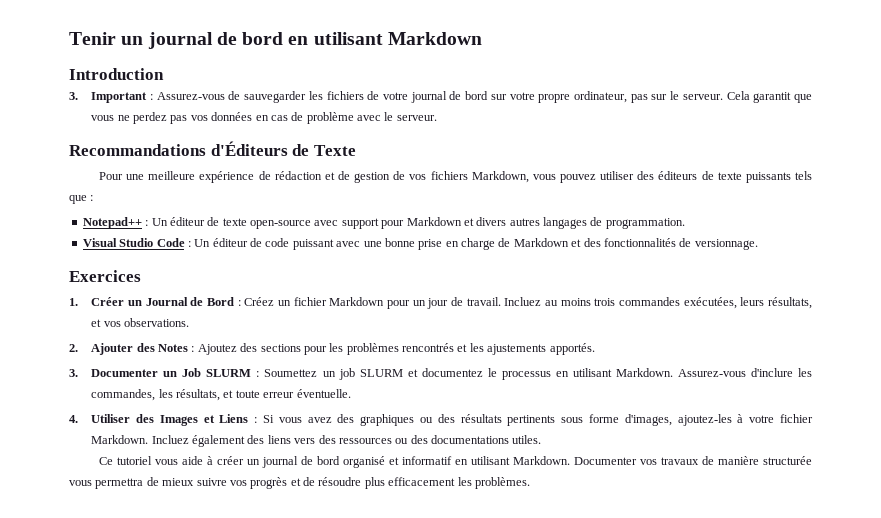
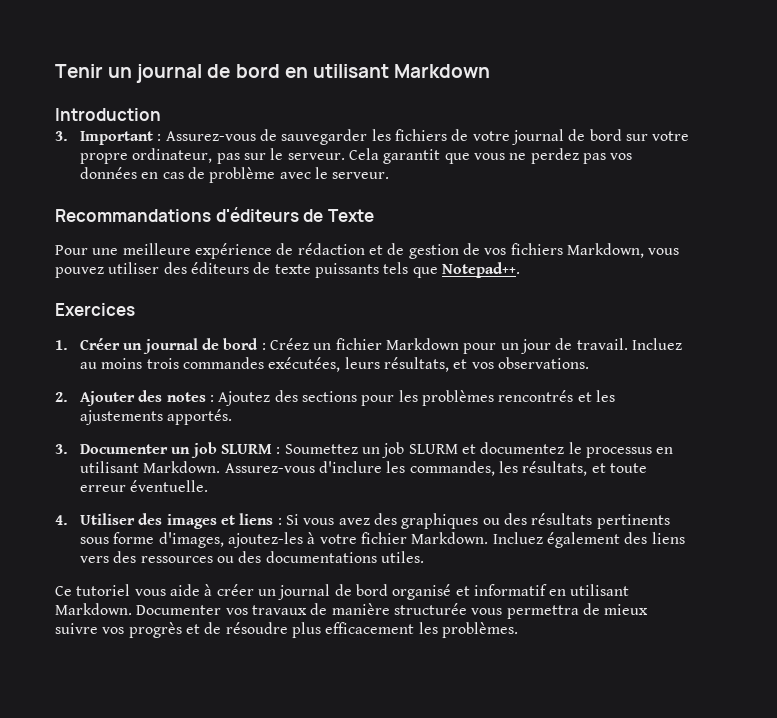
[210,141,288,156] d'Éditeurs -> [215,207,299,222] d'éditeurs
[90,195,94,201] [82,217,685,229] [82,238,758,250] : // Notepad++ : Un éditeur de texte open-source avec support pour Markdown et divers autres langages de programmation. // Visual Studio Code : Un éditeur de code puissant avec une bonne prise en charge de Markdown et des fonctionnalités de versionnage. -> [441,262,520,278] Notepad++.
[145,297,234,306] Journal de Bord -> [142,338,259,354] journal de bord
[158,344,189,352] Notes -> [166,392,206,402] notes
[182,368,202,377] Job -> [190,442,217,458] job
[159,414,249,426] Images et Liens -> [166,513,274,529] images et liens

